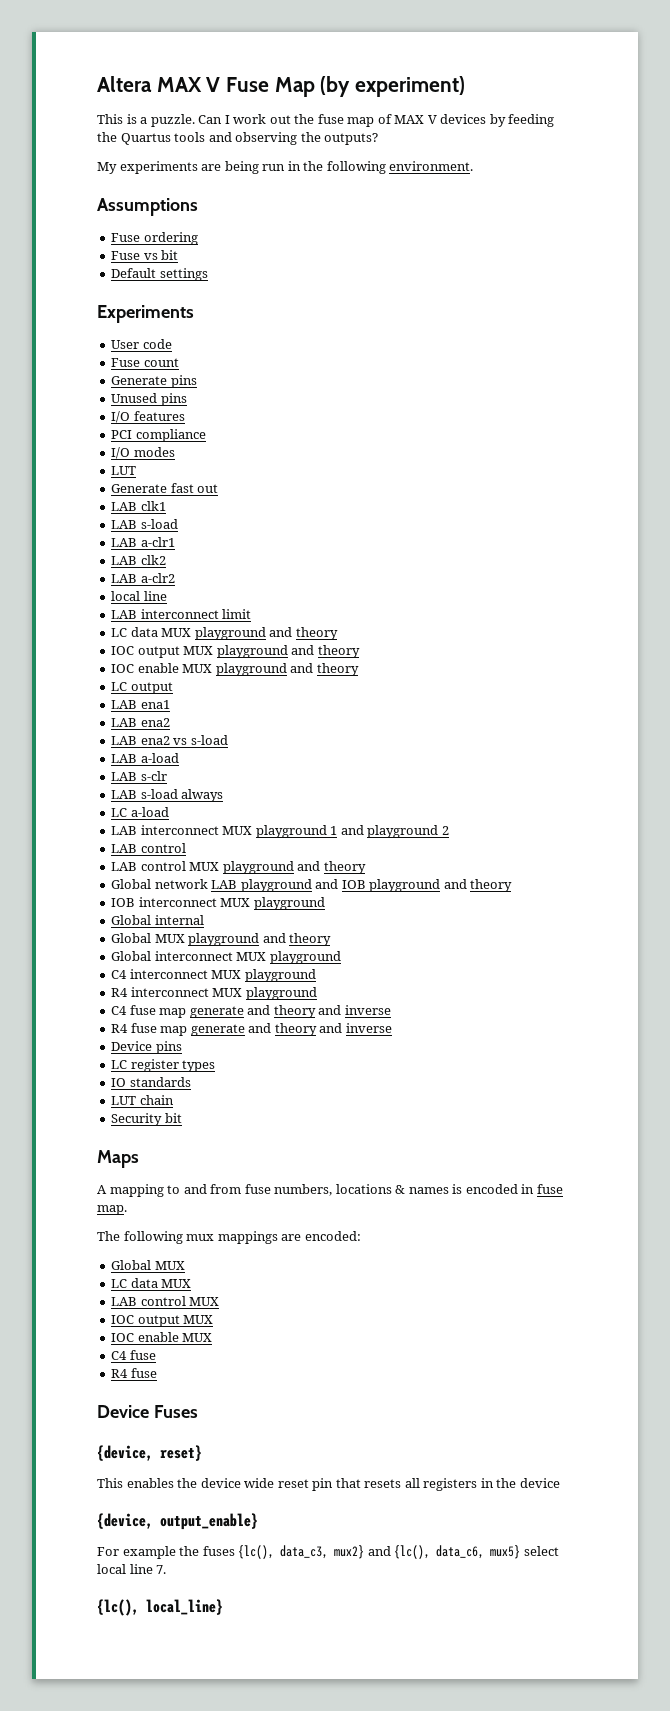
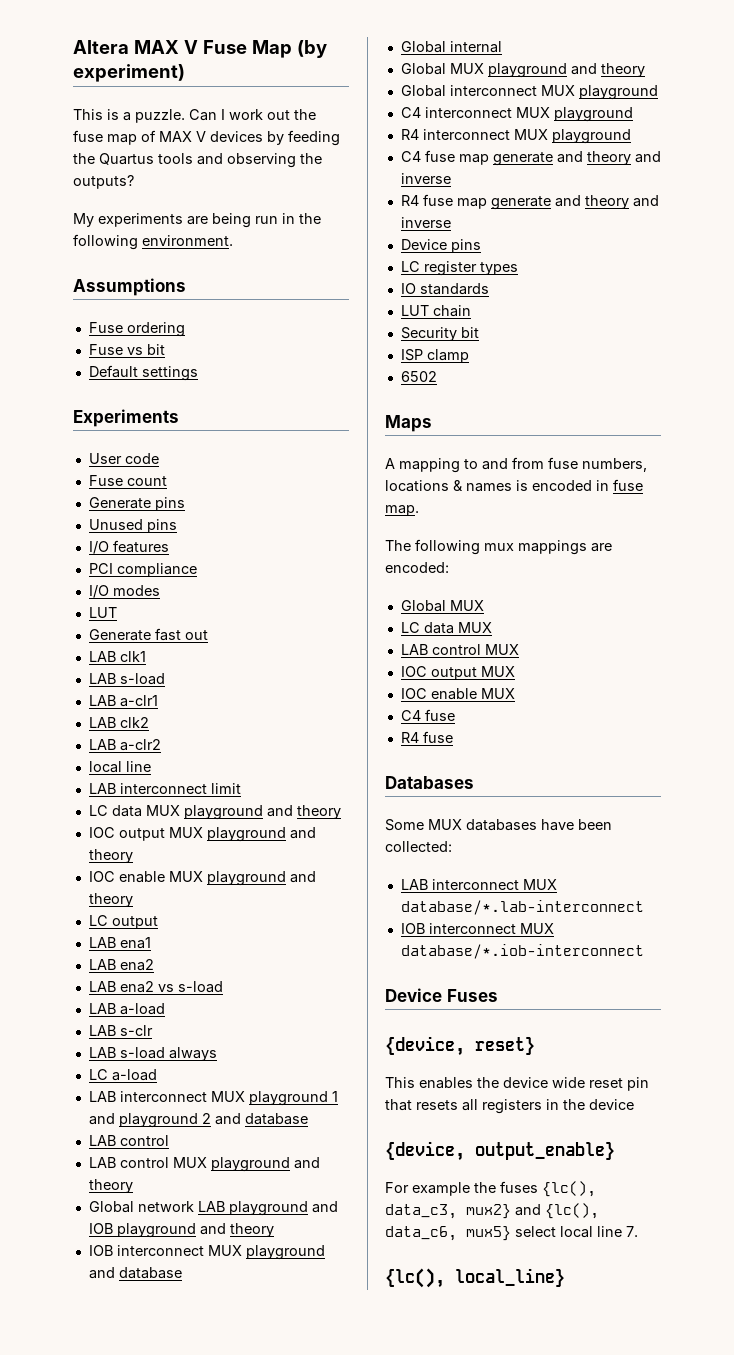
(449, 830) none -> [214,1113,308,1125] and database
(325, 903) none -> [88,1267,182,1279] and database
(182, 1118) none -> [400,349,469,363] [400,371,437,382] // ISP clamp // 6502
(157, 1373) none -> [385,776,474,789] [385,819,612,831] [385,841,452,852] [400,879,557,890] [400,900,644,915] [400,923,554,934] [400,944,644,959] // Databases // Some MUX databases have been collected: // LAB interconnect MUX database/*.lab-interconnect // IOB interconnect MUX database/*.iob-interconnect

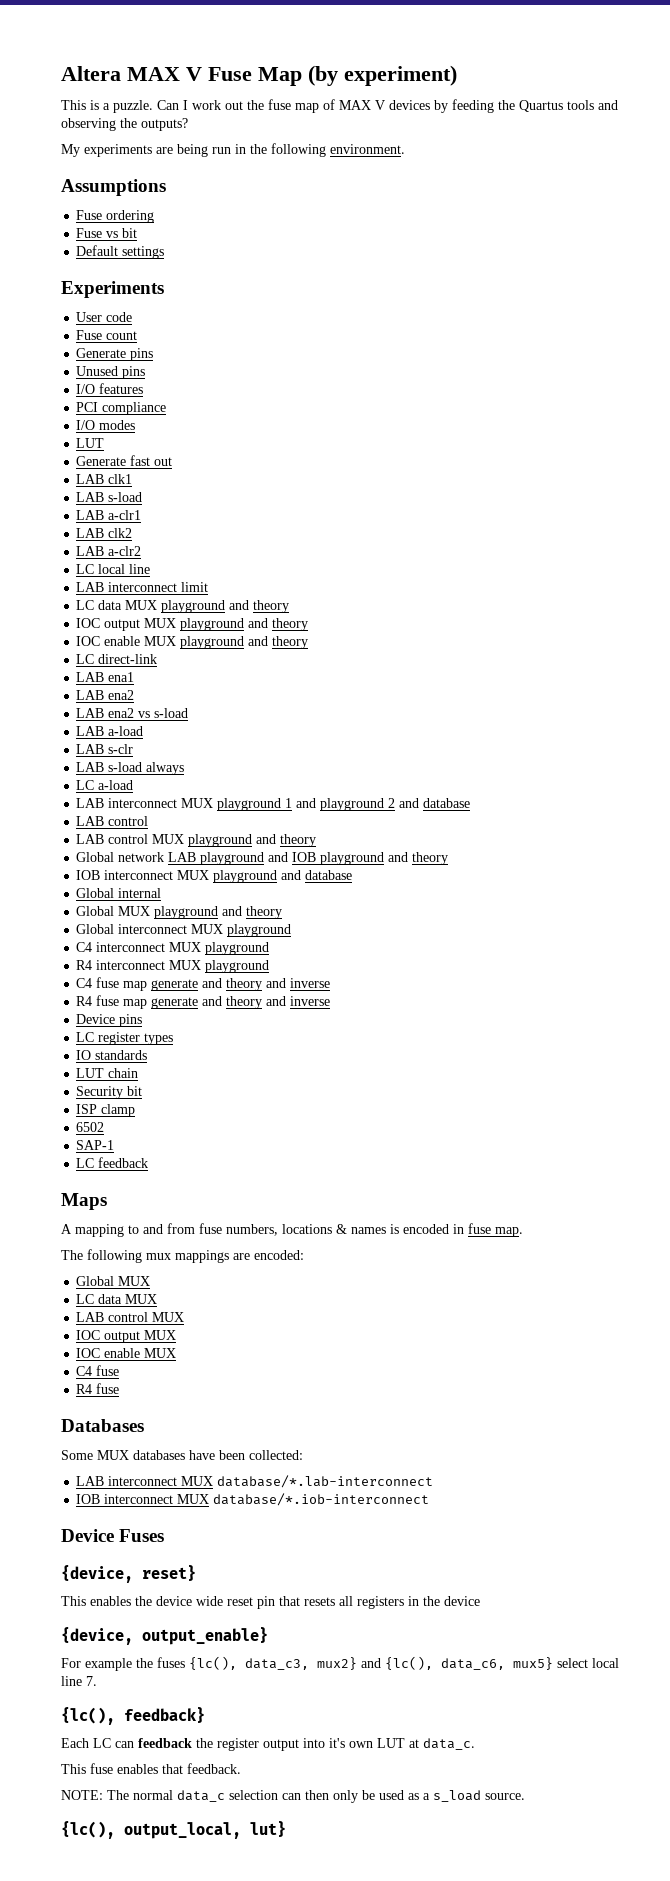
(161, 745) none -> [76,564,95,574] LC
[111,916,158,929] output -> [98,654,158,664] direct-link
(437, 376) none -> [76,1140,115,1150] [76,1157,149,1168] // SAP-1 // LC feedback
[455,1268,565,1287] local_line} -> [124,1707,205,1723] [61,1738,475,1751] [61,1763,241,1774] [61,1790,525,1803] [61,1821,286,1839] feedback} // Each LC can feedback the register output into it's own LUT at data_c. // This fuse enables that feedback. // NOTE: The normal data_c selection can then only be used as a s_load source. // {lc(), output_local, lut}

